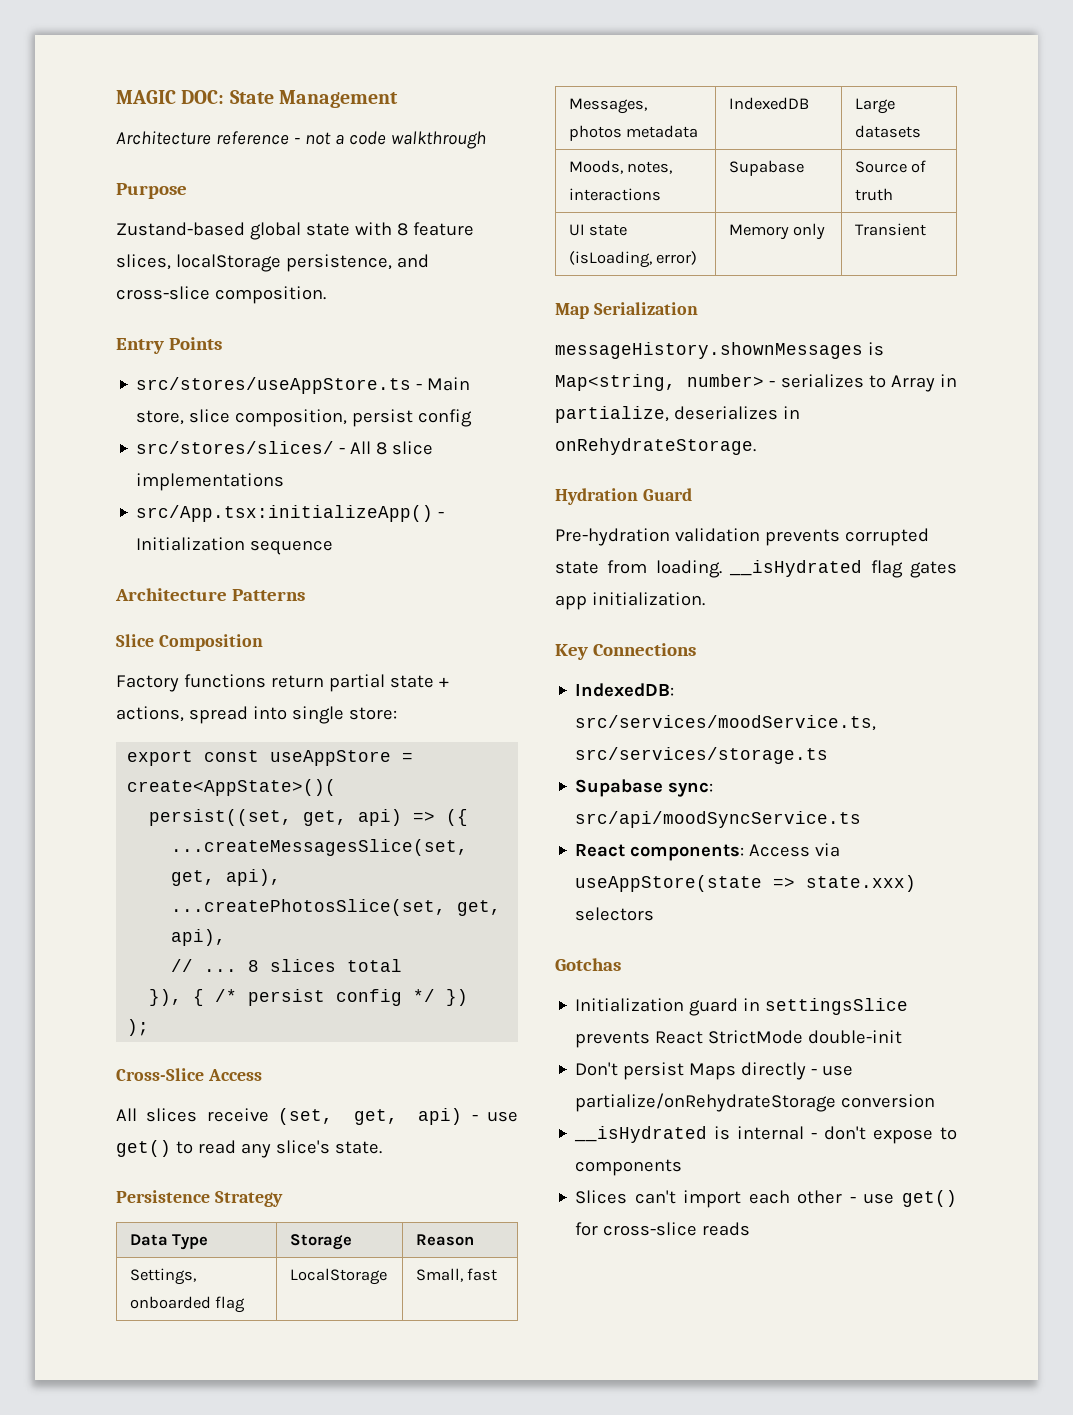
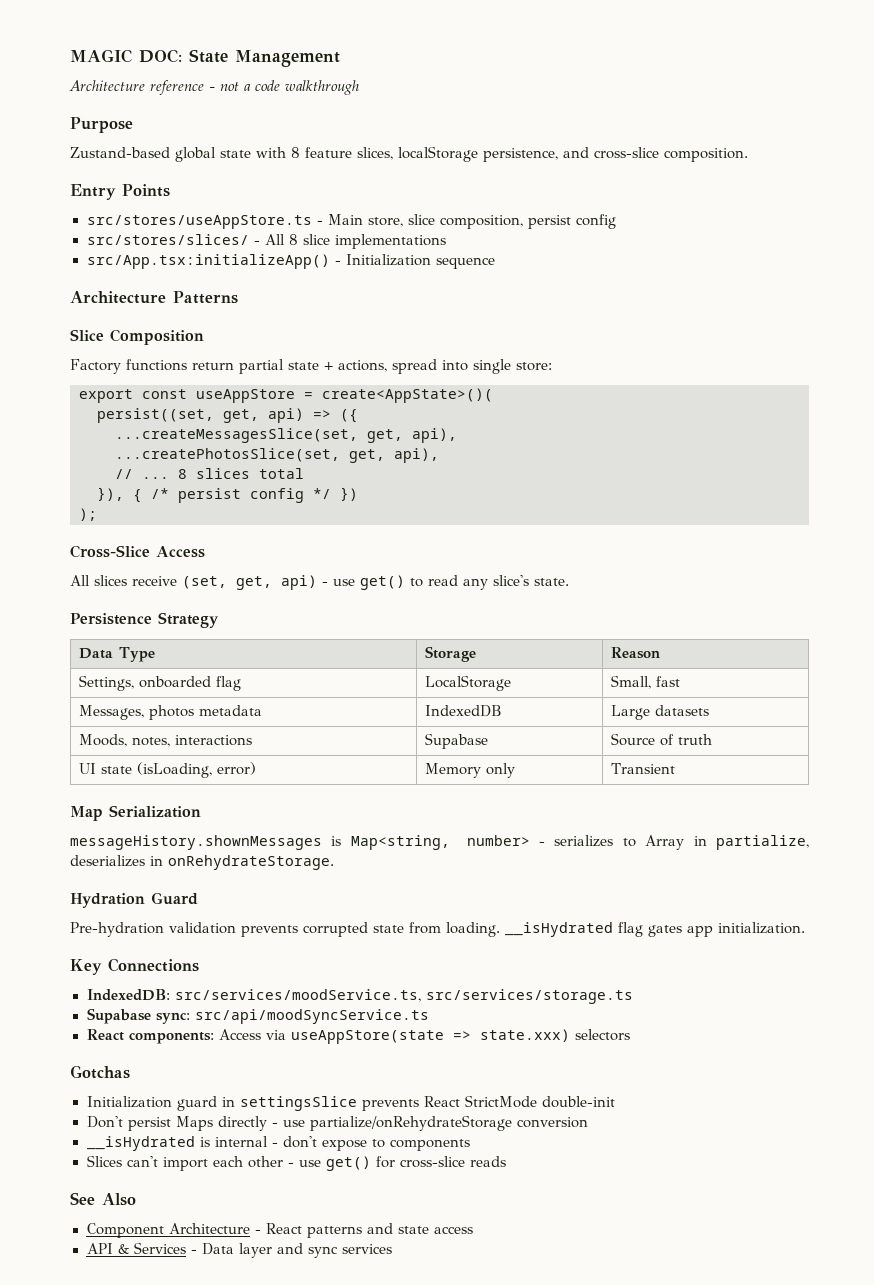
(751, 1229) none -> [70,1192,136,1206] [86,1223,473,1238] [86,1242,392,1258] // See Also // Component Architecture - React patterns and state access // API & Services - Data layer and sync services

